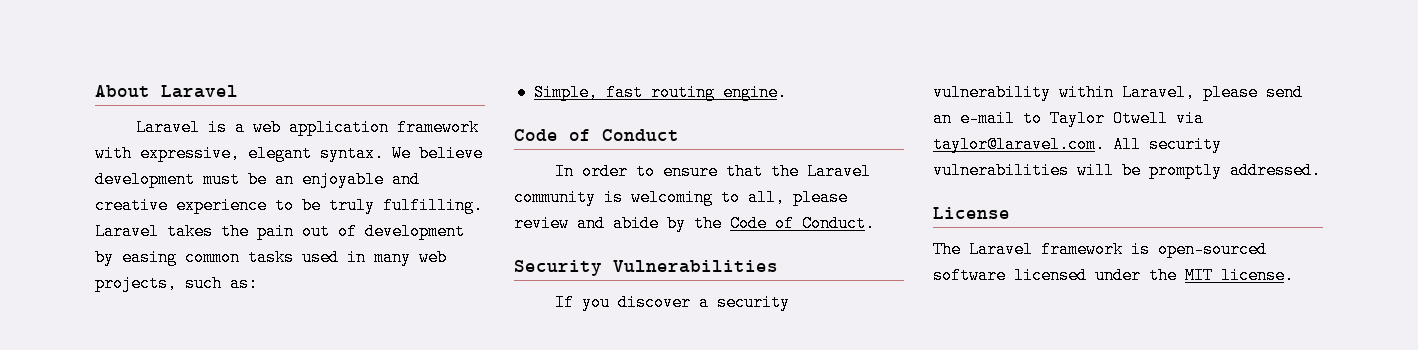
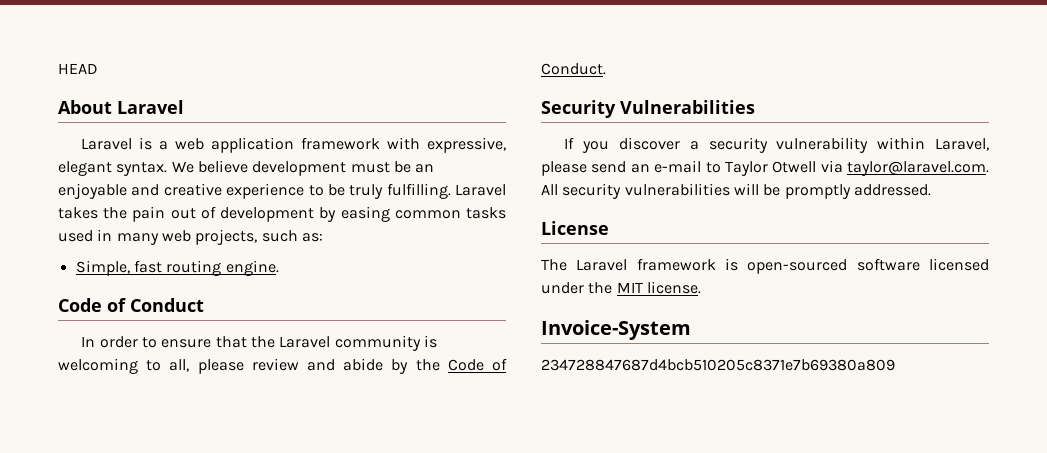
(95, 91) none -> [58,63,98,74] HEAD //
(1294, 275) none -> [541,320,691,340] [541,359,895,371] // Invoice-System // 234728847687d4bcb510205c8371e7b69380a809

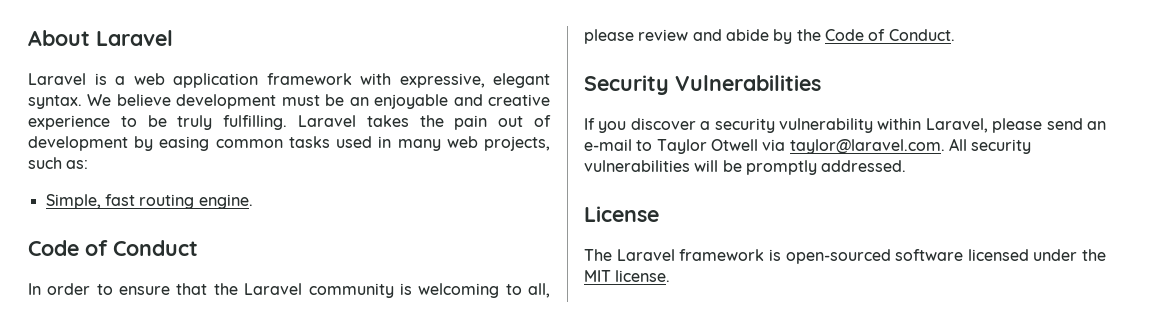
[58,63,98,74] HEAD // -> (28, 38) none
[541,320,691,340] [541,359,895,371] // Invoice-System // 234728847687d4bcb510205c8371e7b69380a809 -> (671, 276) none

